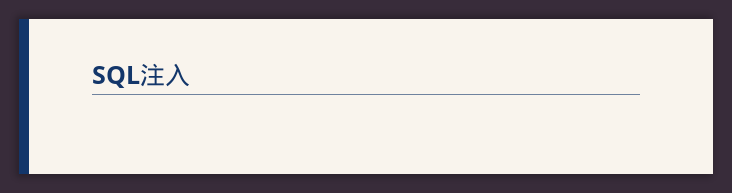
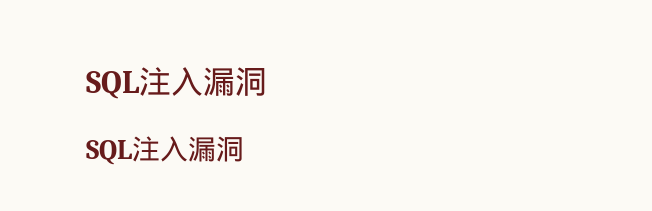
[92,63,190,88] SQL注入 -> [86,67,267,99] [86,136,244,165] SQL注入漏洞 // SQL注入漏洞

